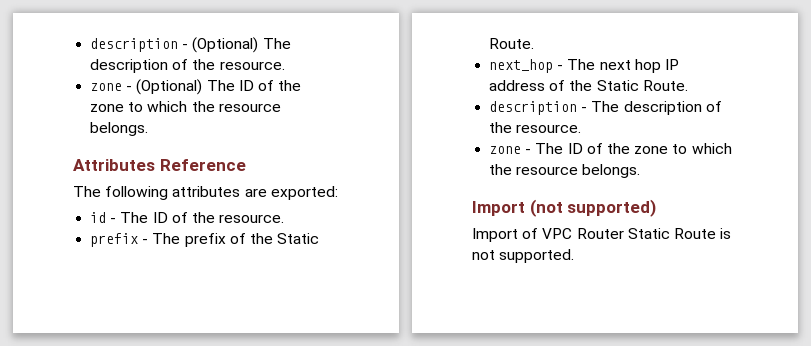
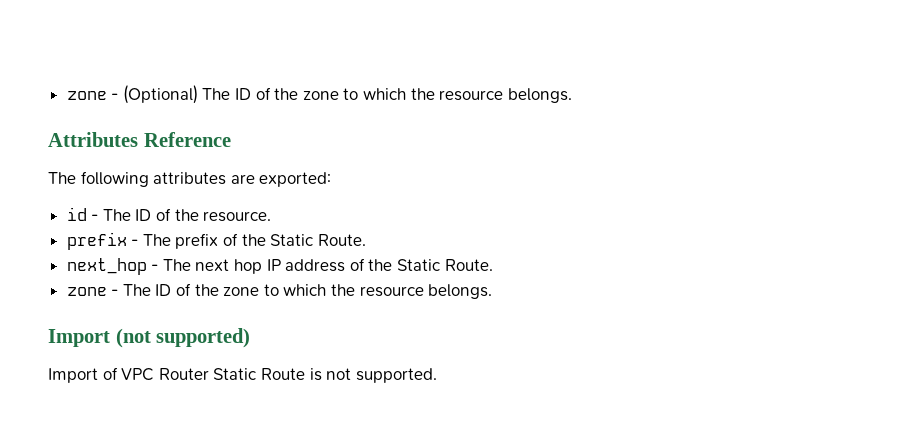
[90,37,291,53] [90,59,285,73] description - (Optional) The description of the resource. // -> (66, 95) none
[489,101,722,115] [489,122,582,133] // description - The description of the resource. -> (493, 265) none

